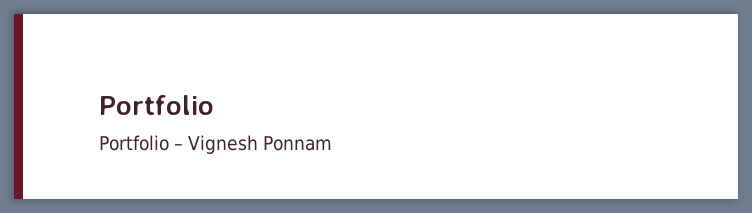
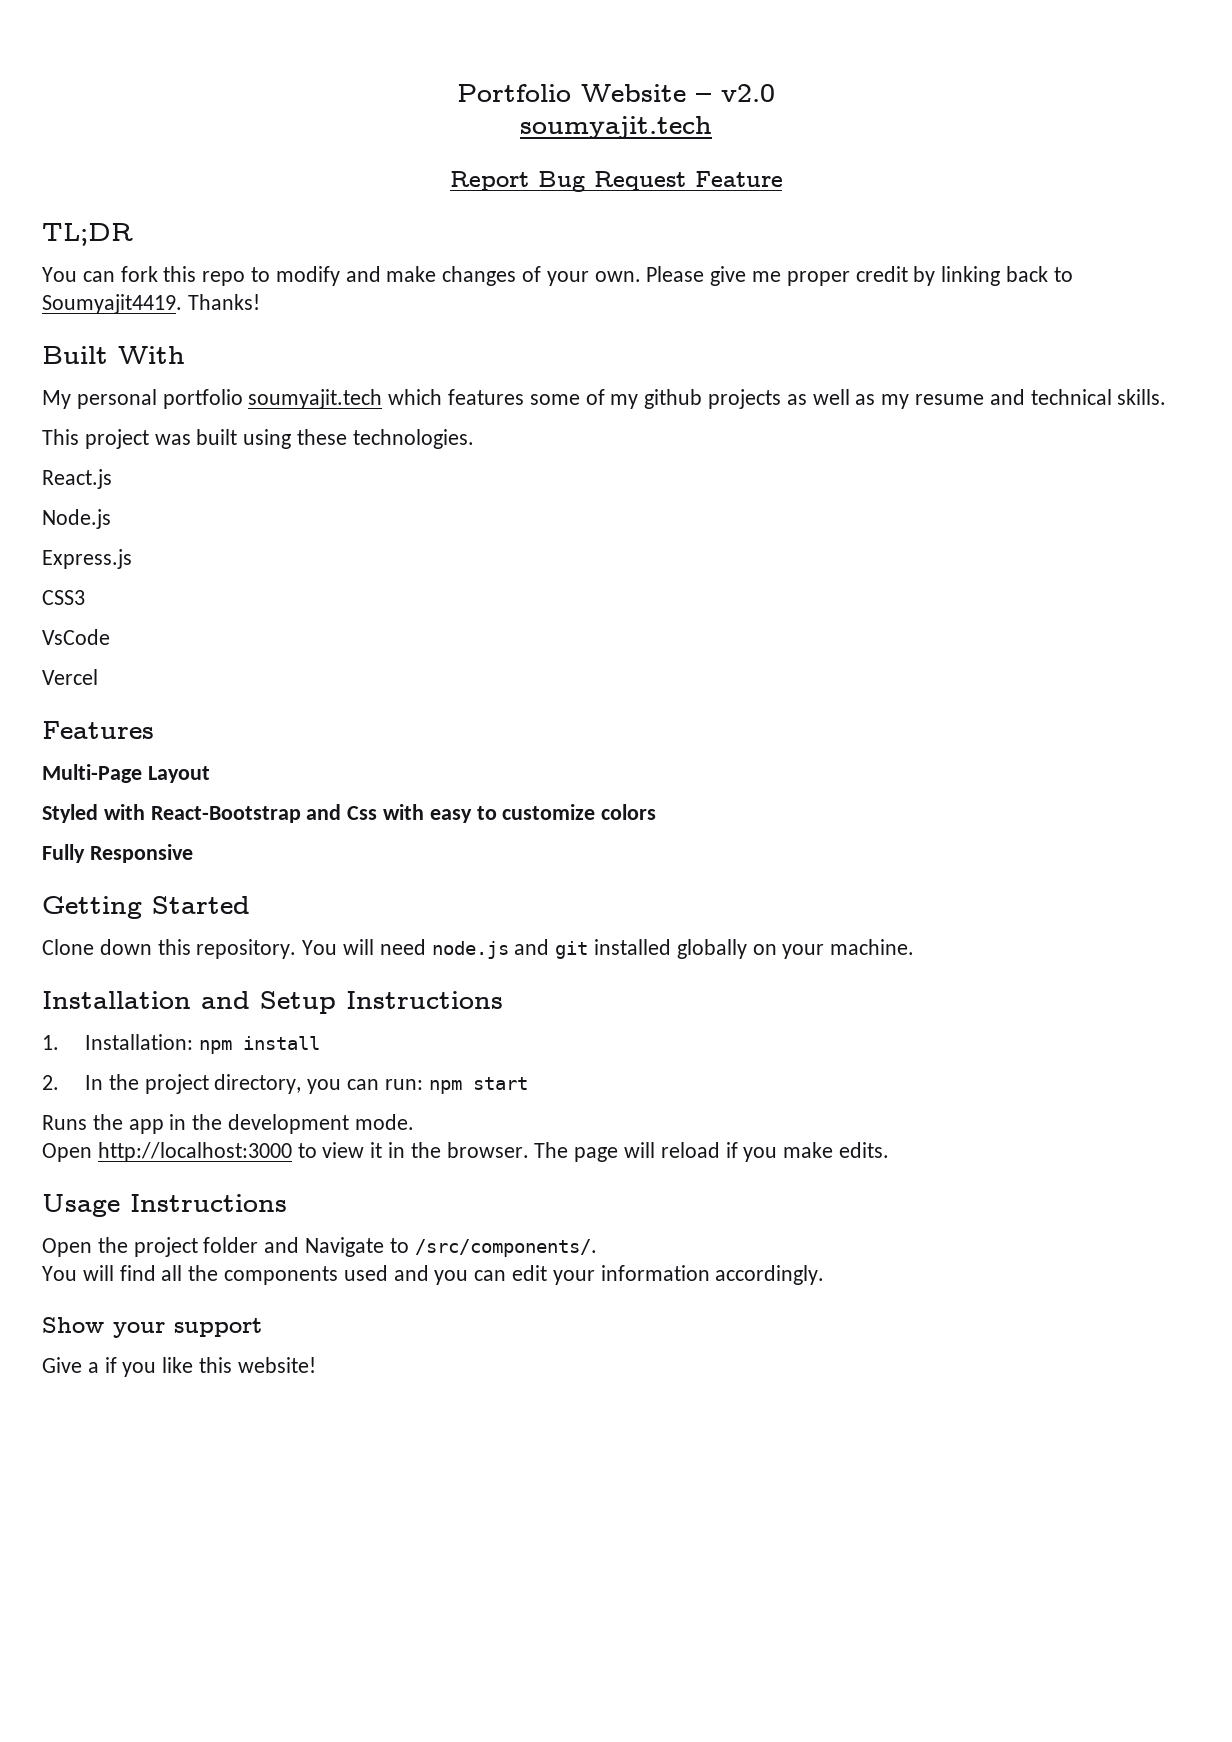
[99,95,214,115] [99,135,333,154] Portfolio // Portfolio – Vignesh Ponnam -> [457,84,775,102] [520,116,712,139] [449,171,783,192] [42,223,133,246] [42,266,1073,286] [42,294,260,314] [42,346,185,364] [42,389,1167,409] [42,429,474,449] [42,469,112,489] [42,509,111,529] [42,549,132,569] [42,590,85,605] [42,629,110,645] [42,669,98,685] [42,721,154,739] [42,764,210,783] [42,804,657,823] [42,844,193,863] [42,896,250,919] [42,939,915,959] [42,991,503,1014] [42,1034,320,1054] [42,1074,528,1094] [42,1114,414,1134] [42,1142,890,1162] [42,1194,287,1217] [42,1237,597,1257] [42,1265,825,1285] [42,1317,262,1338] [42,1357,316,1377] Portfolio Website – v2.0 // soumyajit.tech // Report Bug Request Feature // TL;DR // You can fork this repo to modify and make changes of your own. Please give me proper credit by linking back to Soumyajit4419. Thanks! // Built With // My personal portfolio soumyajit.tech which features some of my github projects as well as my resume and technical skills. // This project was built using these technologies. // React.js // Node.js // Express.js // CSS3 // VsCode // Vercel // Features // Multi-Page Layout // Styled with React-Bootstrap and Css with easy to customize colors // Fully Responsive // Getting Started // Clone down this repository. You will need node.js and git installed globally on your machine. // Installation and Setup Instructions // 1. Installation: npm install // 2. In the project directory, you can run: npm start // Runs the app in the development mode. // Open http://localhost:3000 to view it in the browser. The page will reload if you make edits. // Usage Instructions // Open the project folder and Navigate to /src/components/. // You will find all the components used and you can edit your information accordingly. // Show your support // Give a if you like this website!

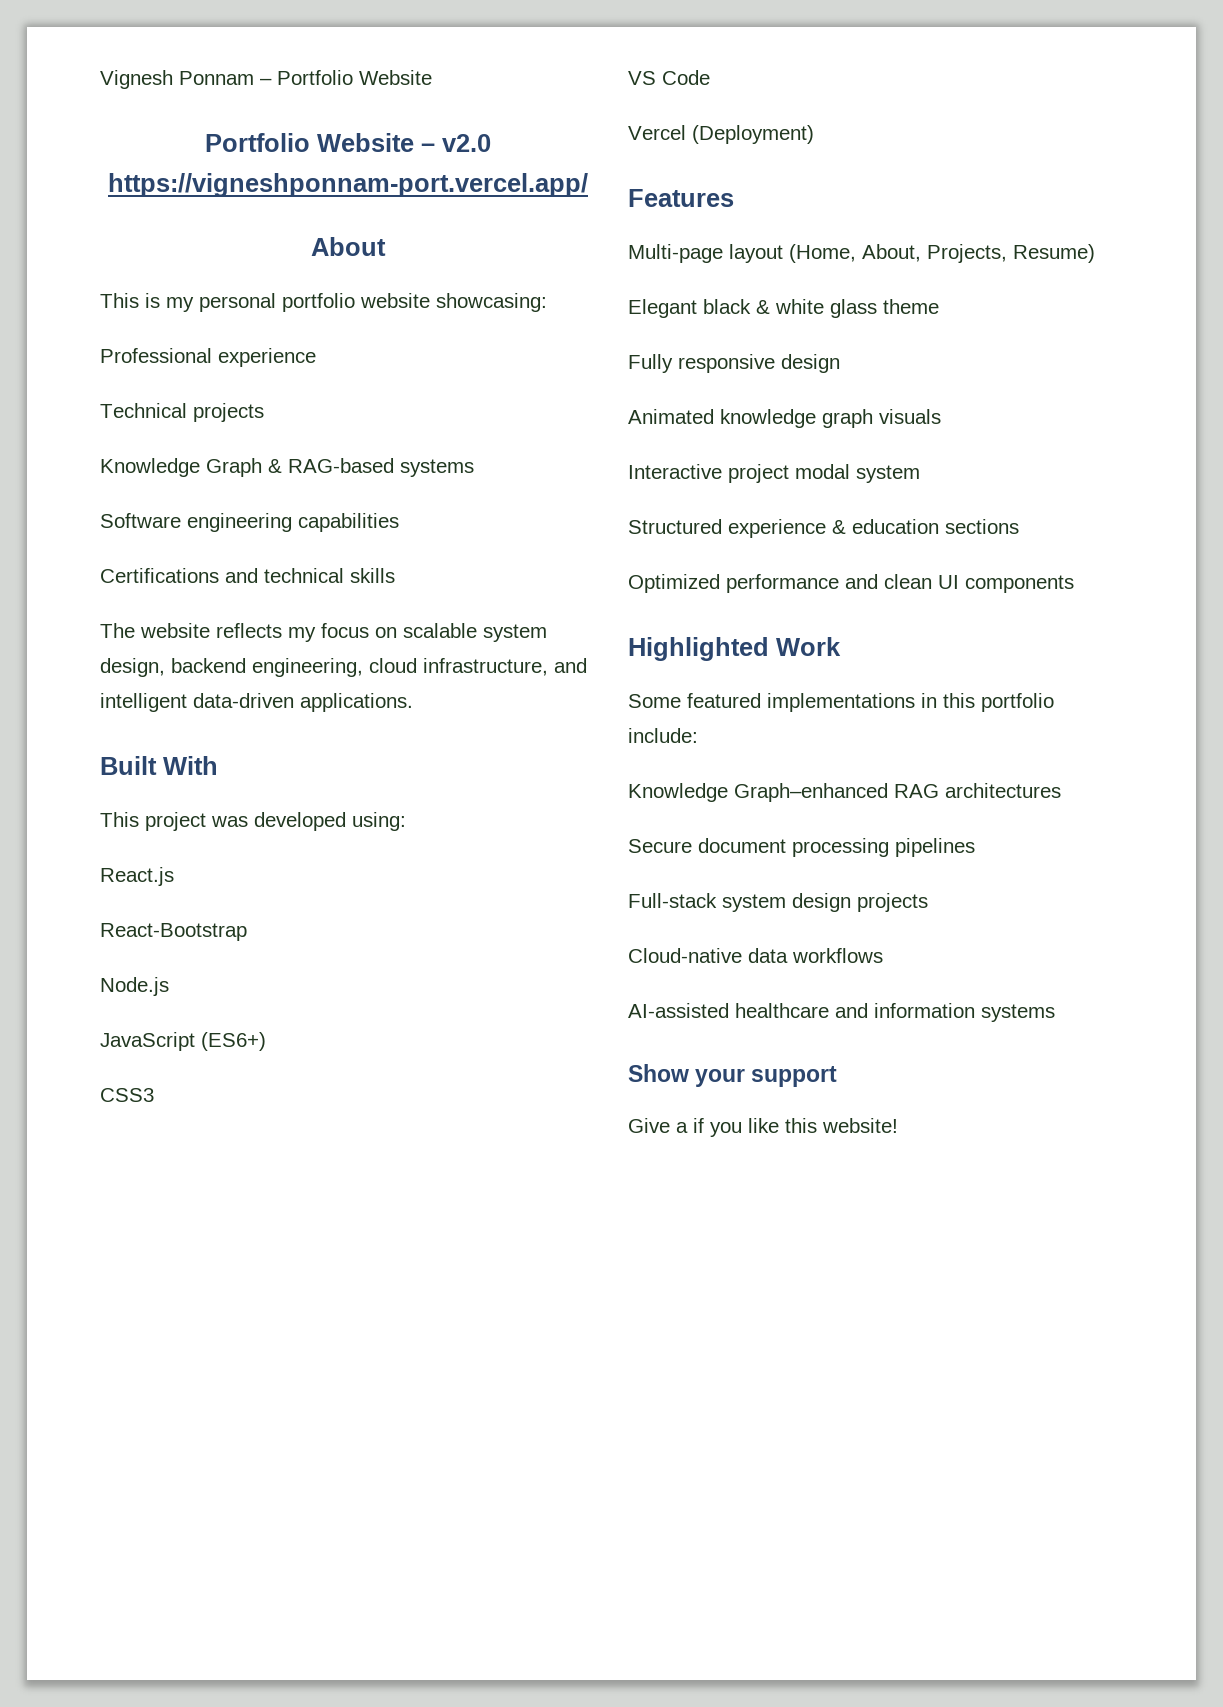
(457, 93) none -> [100,70,432,89] Vignesh Ponnam – Portfolio Website //
[520,116,712,139] [449,171,783,192] [42,223,133,246] [42,266,1073,286] [42,294,260,314] [42,346,185,364] [42,389,1167,409] soumyajit.tech // Report Bug Request Feature // TL;DR // You can fork this repo to modify and make changes of your own. Please give me proper credit by linking back to Soumyajit4419. Thanks! // Built With // My personal portfolio soumyajit.tech which features some of my github projects as well as my resume and technical skills. -> [107,173,588,197] [310,237,386,256] [100,293,547,312] [100,348,316,367] [100,403,264,422] [100,458,474,477] [100,513,399,532] [100,568,395,583] [100,623,547,642] [100,658,587,677] [100,693,413,712] [100,756,218,775] https://vigneshponnam-port.vercel.app/ // About // This is my personal portfolio website showcasing: // Professional experience // Technical projects // Knowledge Graph & RAG-based systems // Software engineering capabilities // Certifications and technical skills // The website reflects my focus on scalable system design, backend engineering, cloud infrastructure, and intelligent data-driven applications. // Built With
[196,429,474,449] built using these technologies. -> [254,812,406,831] developed using:
(112, 479) none -> [100,923,247,941] // React-Bootstrap
[42,549,132,569] Express.js -> [100,1032,266,1051] JavaScript (ES6+)
[42,629,110,645] VsCode -> [628,70,710,85] VS Code
(98, 677) none -> [692,125,814,144] (Deployment)
[42,764,210,783] [42,804,657,823] [42,844,193,863] [42,896,250,919] [42,939,915,959] [42,991,503,1014] [42,1034,320,1054] [42,1074,528,1094] [42,1114,414,1134] [42,1142,890,1162] [42,1194,287,1217] [42,1237,597,1257] [42,1265,825,1285] Multi-Page Layout // Styled with React-Bootstrap and Css with easy to customize colors // Fully Responsive // Getting Started // Clone down this repository. You will need node.js and git installed globally on your machine. // Installation and Setup Instructions // 1. Installation: npm install // 2. In the project directory, you can run: npm start // Runs the app in the development mode. // Open http://localhost:3000 to view it in the browser. The page will reload if you make edits. // Usage Instructions // Open the project folder and Navigate to /src/components/. // You will find all the components used and you can edit your information accordingly. -> [628,244,1095,263] [628,299,939,318] [628,354,840,373] [628,409,941,428] [628,464,920,483] [628,519,1019,538] [628,574,1074,593] [628,637,841,661] [628,693,1054,712] [628,728,698,743] [628,783,1061,802] [628,838,975,857] [628,893,928,912] [628,948,883,963] [628,1003,1055,1022] Multi-page layout (Home, About, Projects, Resume) // Elegant black & white glass theme // Fully responsive design // Animated knowledge graph visuals // Interactive project modal system // Structured experience & education sections // Optimized performance and clean UI components // Highlighted Work // Some featured implementations in this portfolio include: // Knowledge Graph–enhanced RAG architectures // Secure document processing pipelines // Full-stack system design projects // Cloud-native data workflows // AI-assisted healthcare and information systems

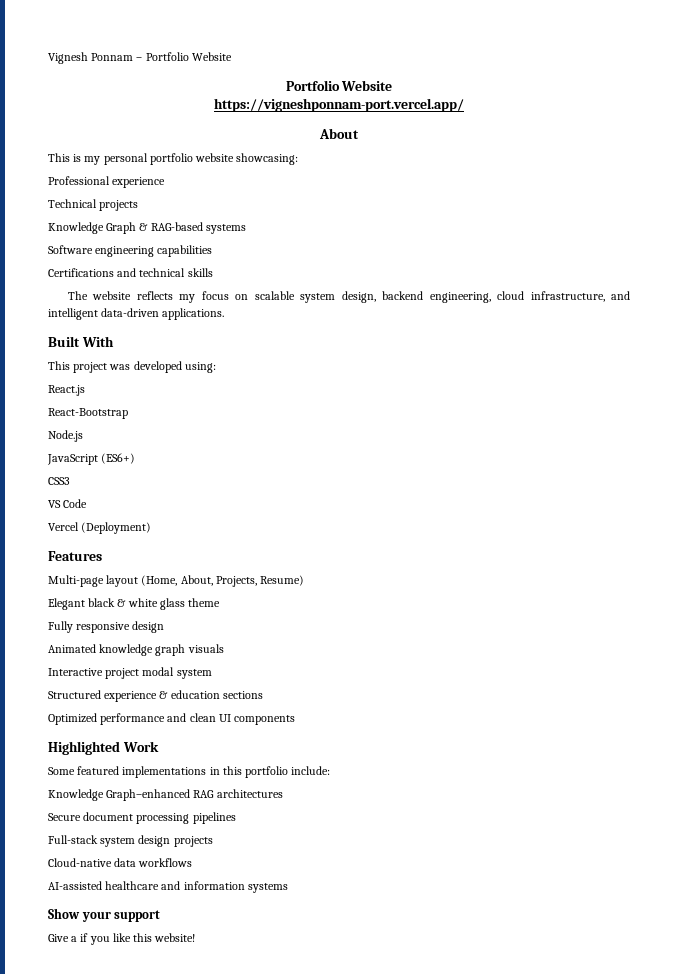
[420,134,491,152] – v2.0 -> (393, 85) none

